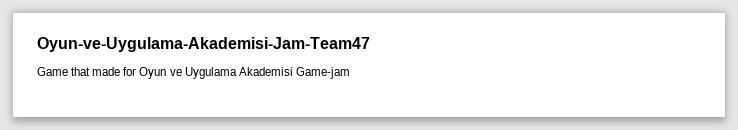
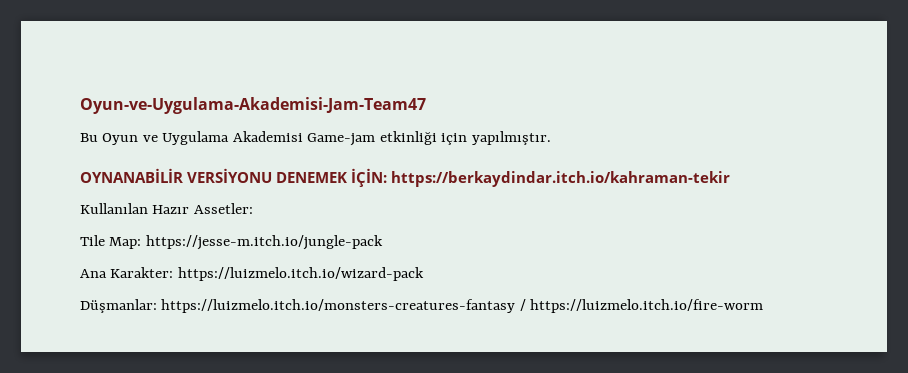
[37,67,137,76] Game that made for -> [80,133,98,142] Bu
(350, 73) none -> [379,131,551,145] [80,168,730,187] [80,203,253,214] [80,235,383,250] [80,267,424,281] [80,299,764,313] etkinliği için yapılmıştır. // OYNANABİLİR VERSİYONU DENEMEK İÇİN: https://berkaydindar.itch.io/kahraman-tekir // Kullanılan Hazır Assetler: // Tile Map: https://jesse-m.itch.io/jungle-pack // Ana Karakter: https://luizmelo.itch.io/wizard-pack // Düşmanlar: https://luizmelo.itch.io/monsters-creatures-fantasy / https://luizmelo.itch.io/fire-worm

